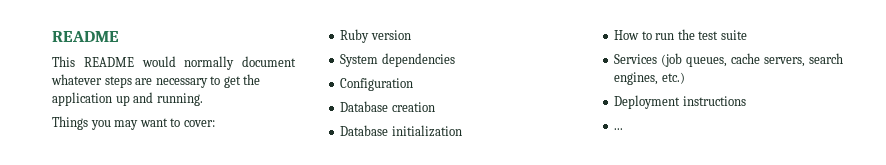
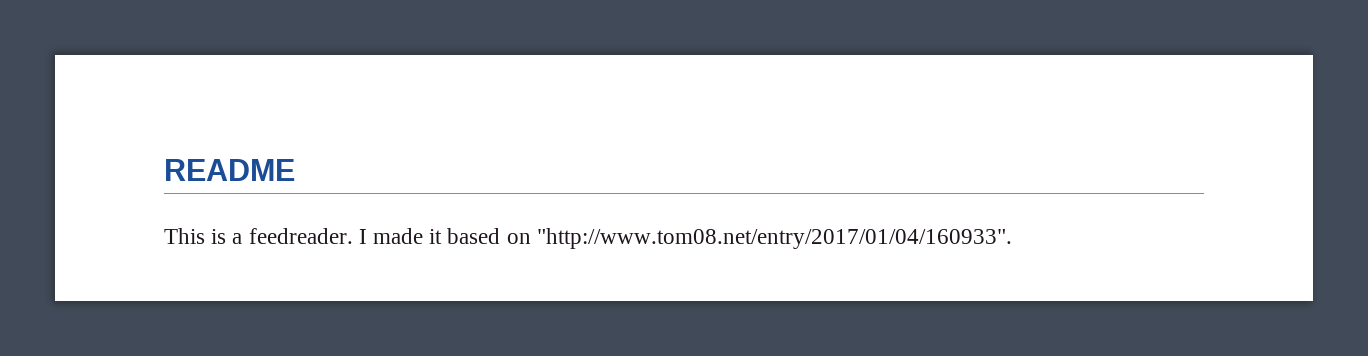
[83,56,296,70] [51,74,261,88] [52,92,203,106] [52,116,215,130] [340,29,411,43] [340,53,455,67] [340,78,414,91] [340,101,435,112] [340,125,462,137] [614,29,747,40] [614,53,843,67] [614,72,685,85] [614,95,746,109] [614,128,624,130] README would normally document whatever steps are necessary to get the application up and running. // Things you may want to cover: // Ruby version // System dependencies // Configuration // Database creation // Database initialization // How to run the test suite // Services (job queues, cache servers, search engines, etc.) // Deployment instructions // ... -> [211,228,1012,249] is a feedreader. I made it based on "http://www.tom08.net/entry/2017/01/04/160933".

